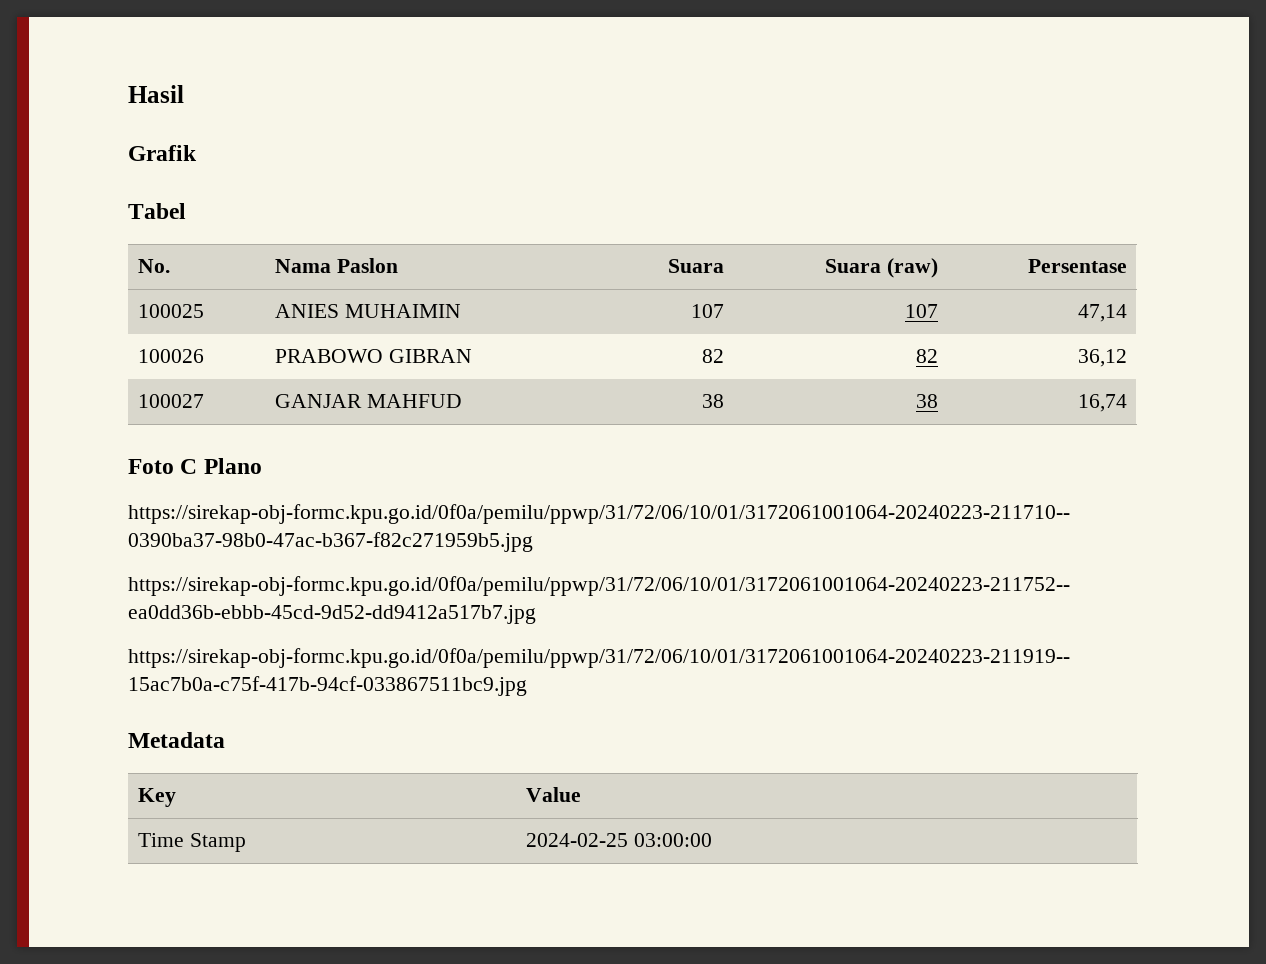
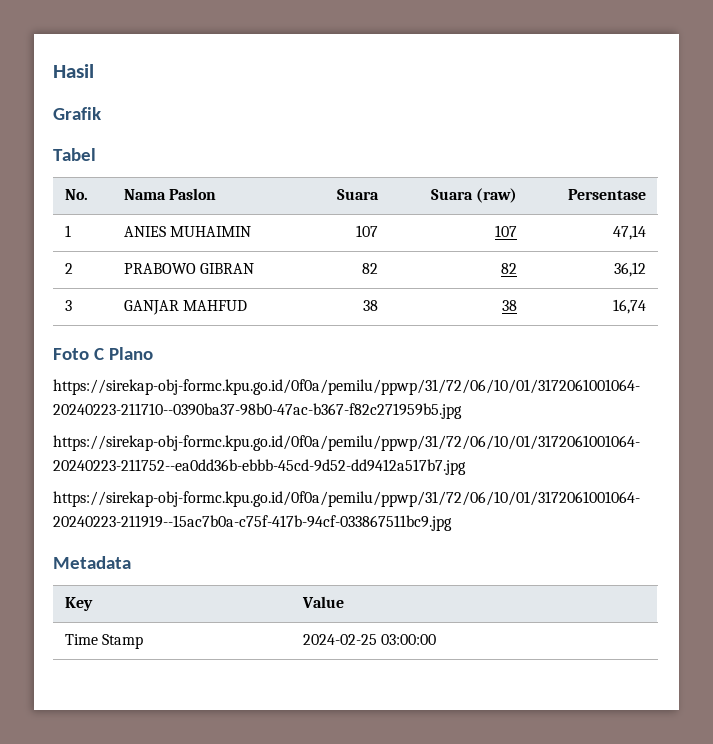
[138,304,205,318] 100025 -> [64,225,71,237] 1
[138,349,205,363] 100026 -> [64,263,73,274] 2
[138,394,205,408] 100027 -> [64,300,72,311] 3

